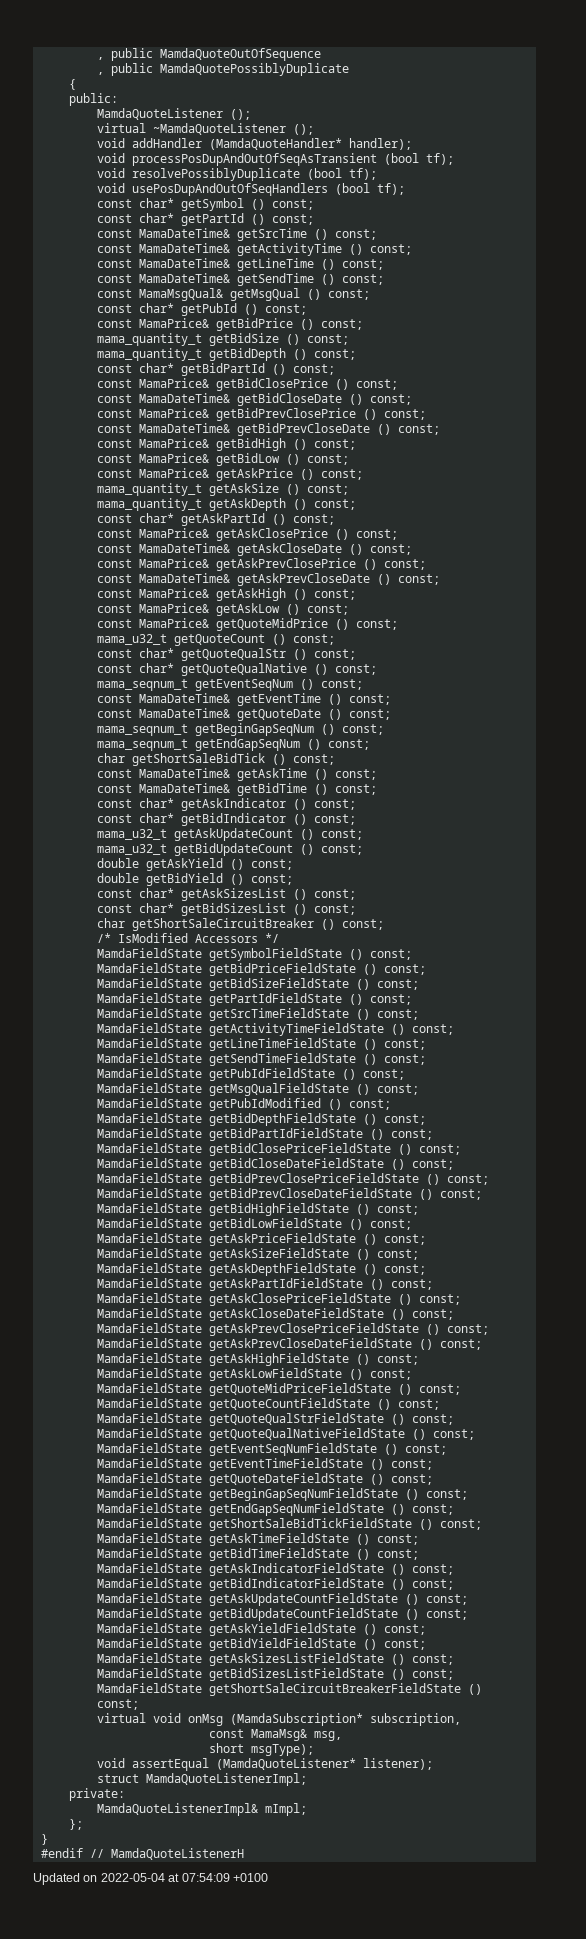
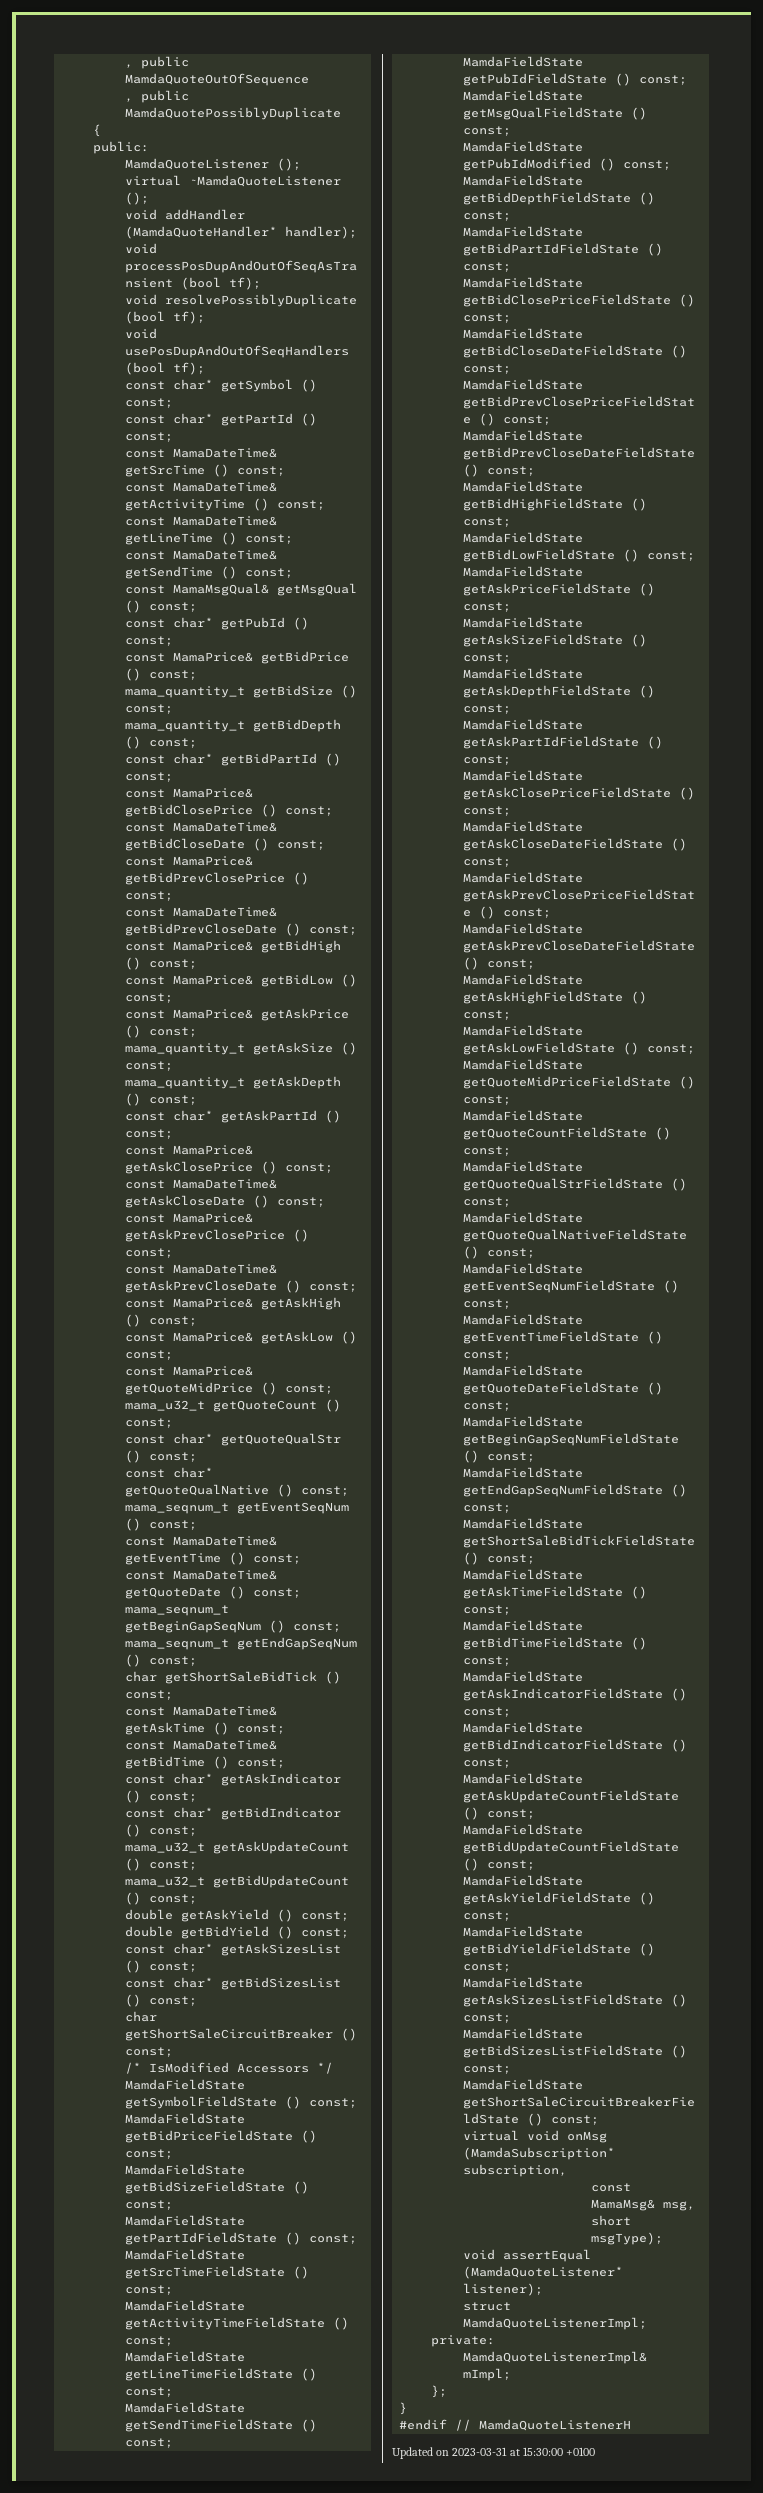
[100,1873,230,1882] 2022-05-04 at 07:54:09 -> [452,2447,563,2456] 2023-03-31 at 15:30:00

